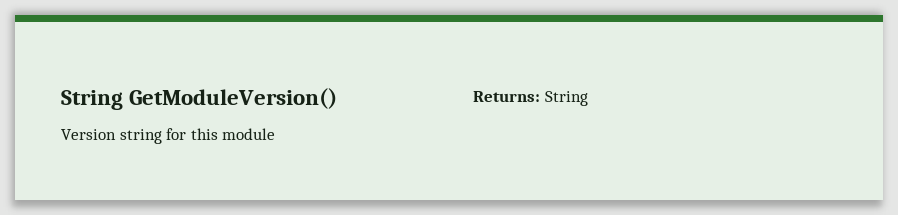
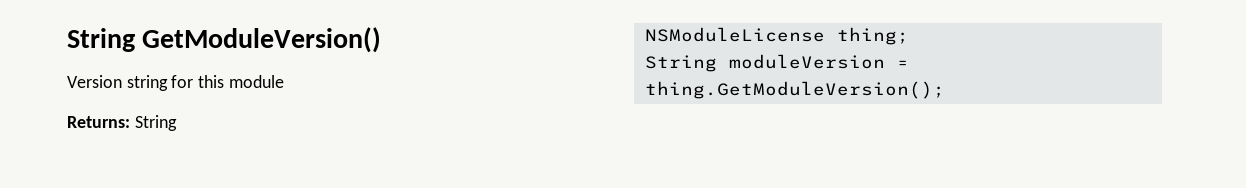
(588, 98) none -> [644,27,909,45] [644,54,909,72] [644,81,945,99] // NSModuleLicense thing; // String moduleVersion = thing.GetModuleVersion();

